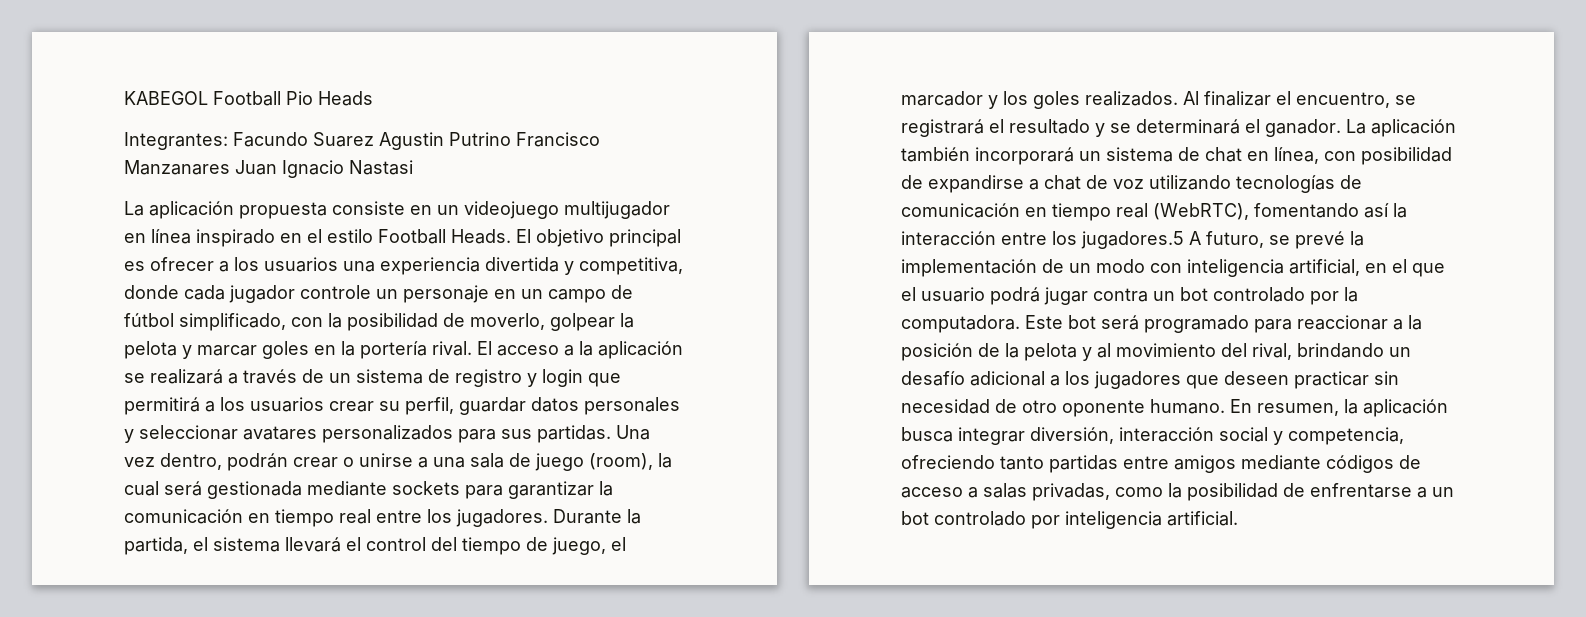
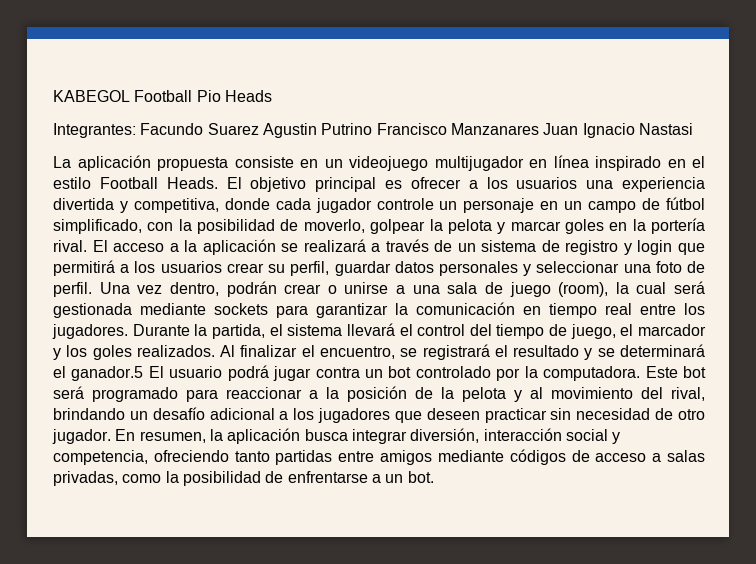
[243,425,611,443] avatares personalizados para sus partidas. -> [623,261,705,273] [53,282,92,297] una foto de perfil.
[1265,119,1456,137] [901,147,1452,165] [901,175,1362,193] [901,203,1407,221] [901,231,1364,249] [901,259,1445,277] [901,287,916,301] ganador. La aplicación también incorporará un sistema de chat en línea, con posibilidad de expandirse a chat de voz utilizando tecnologías de comunicación en tiempo real (WebRTC), fomentando así la interacción entre los jugadores.5 A futuro, se prevé la implementación de un modo con inteligencia artificial, en el que el -> [71,366,164,381] ganador.5 El
[1062,399,1225,417] oponente humano. -> [52,429,111,444] jugador.
[901,511,1238,529] bot controlado por inteligencia artificial. -> [407,471,434,483] bot.

